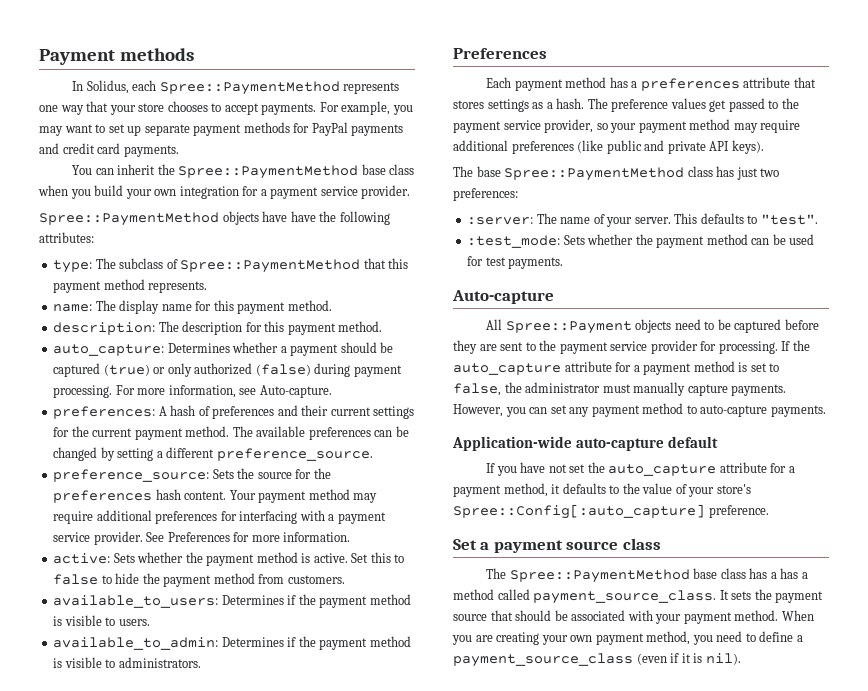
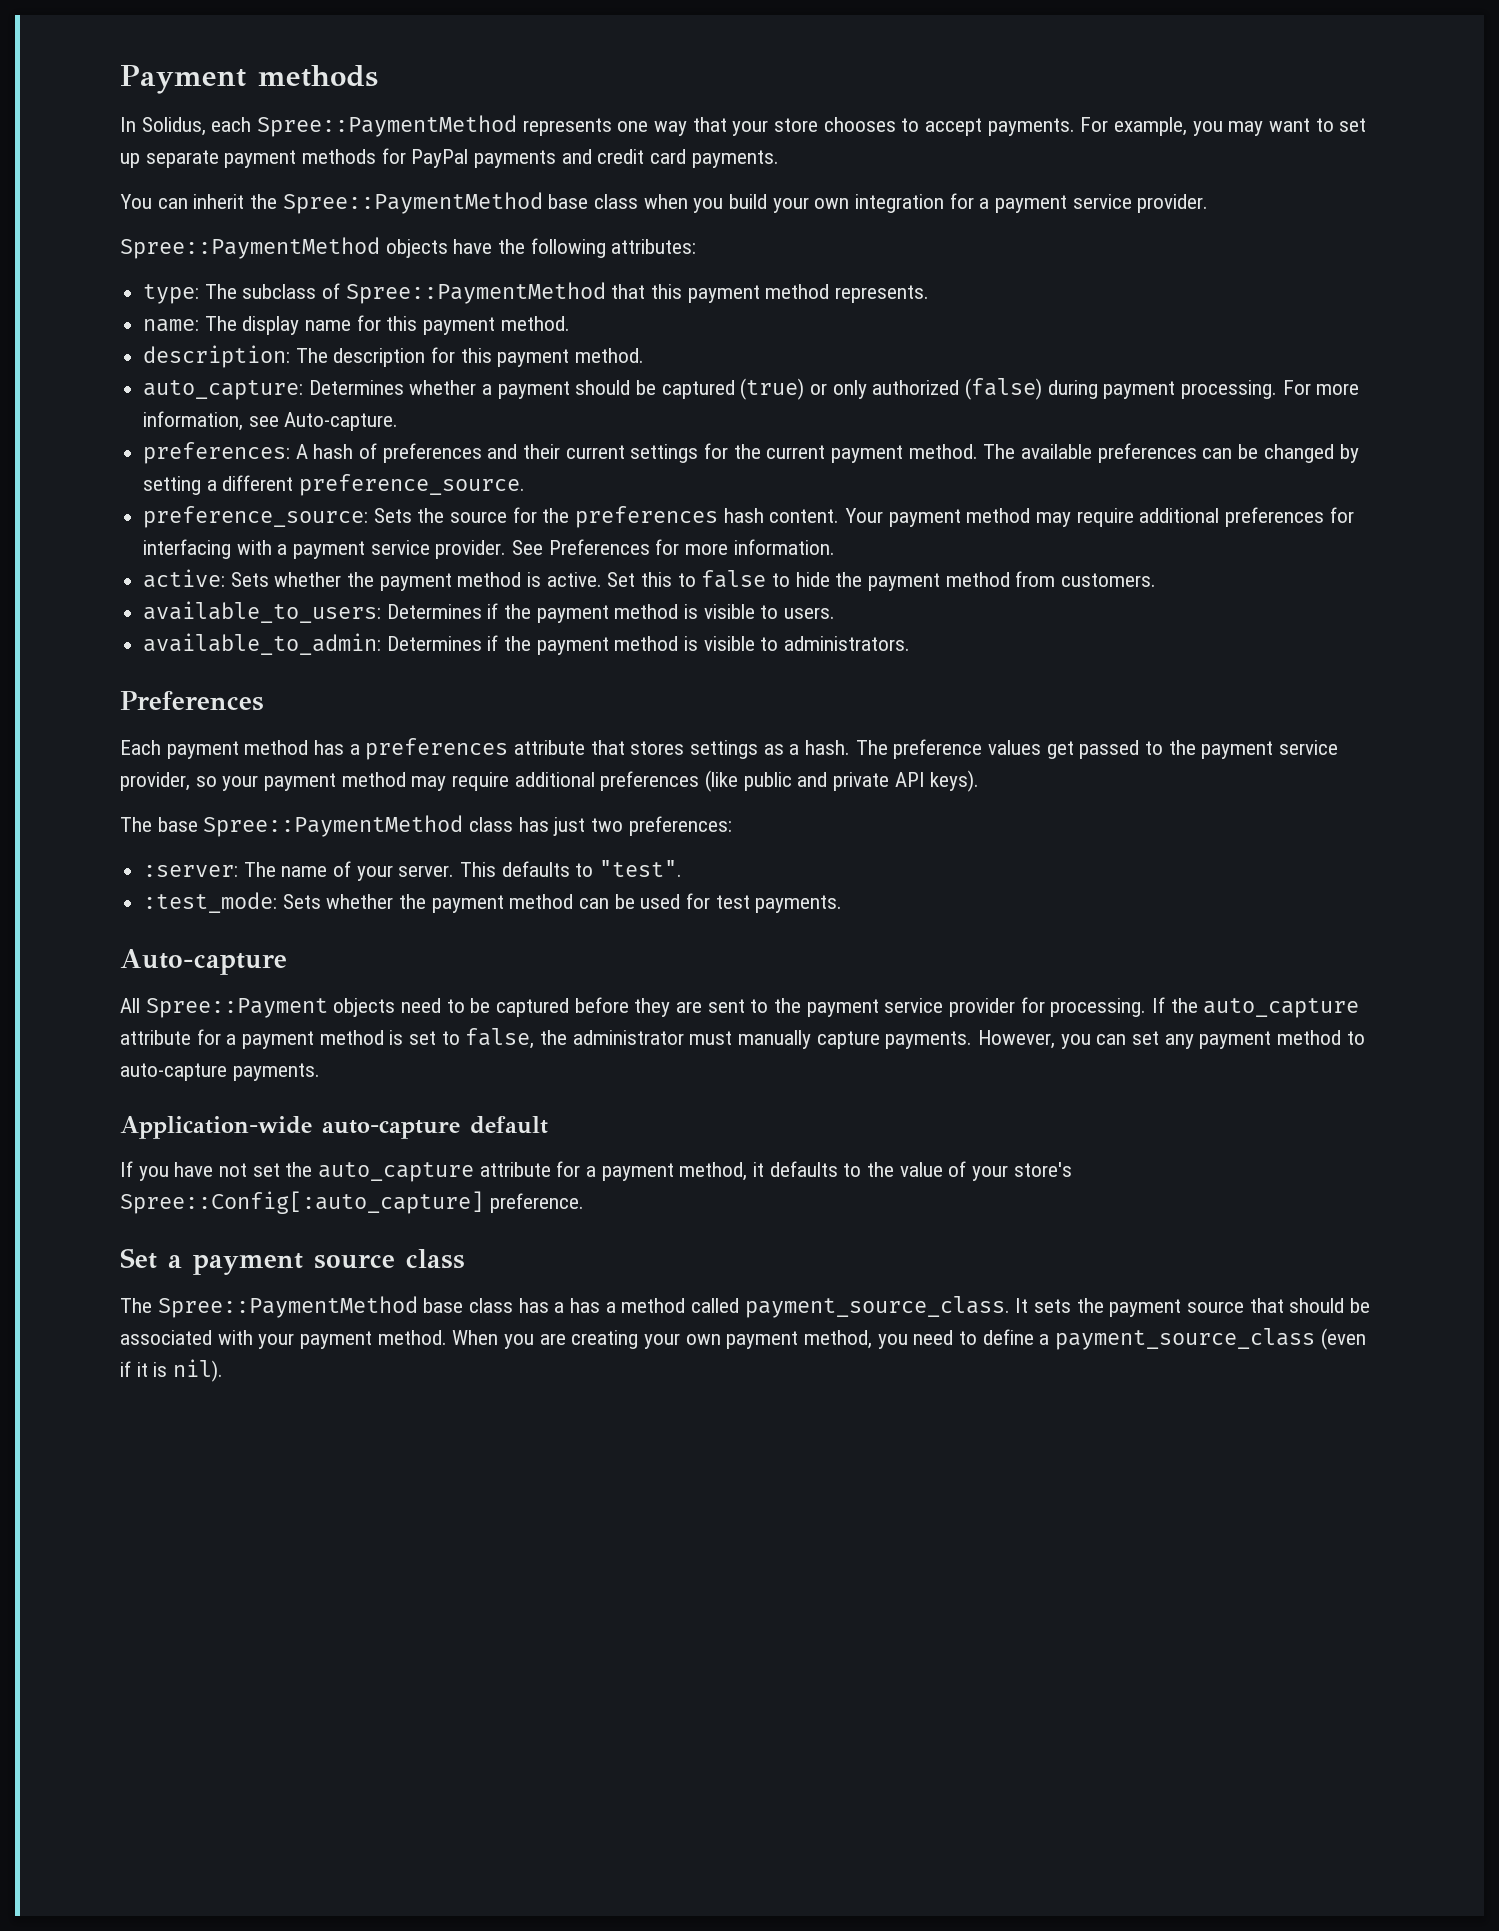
[290,211,316,222] have -> (493, 246) none

